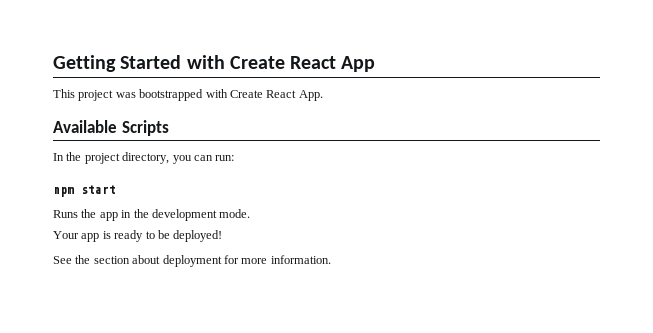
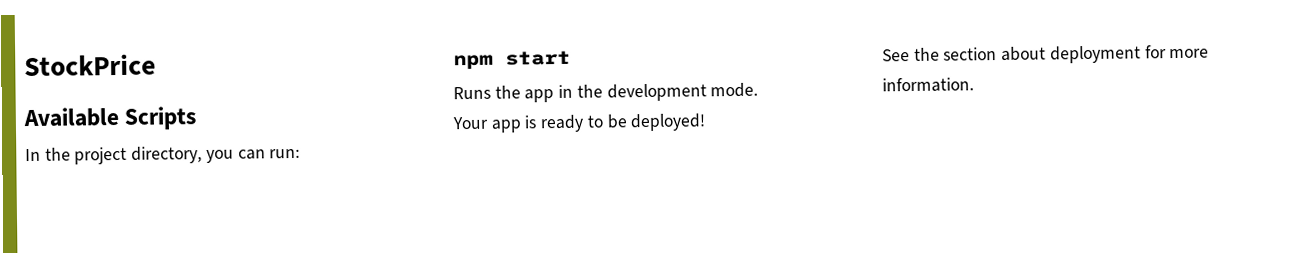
[53,55,376,72] [53,89,323,101] Getting Started with Create React App // This project was bootstrapped with Create React App. -> [24,53,156,77] StockPrice

